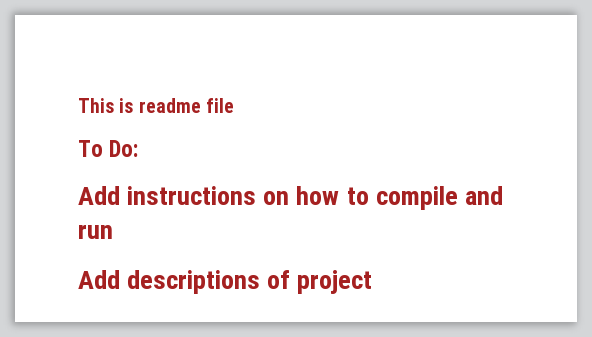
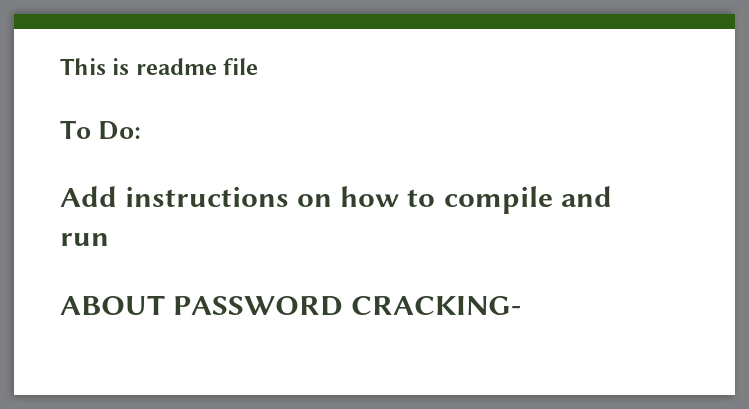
[78,270,373,294] Add descriptions of project -> [60,295,522,316] ABOUT PASSWORD CRACKING-

